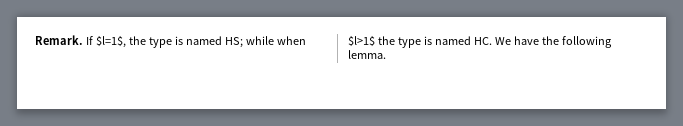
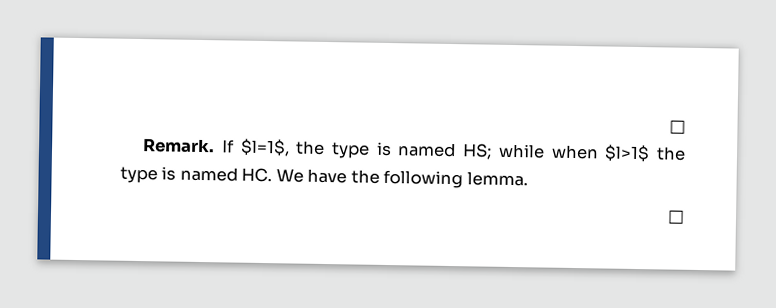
(35, 40) none -> [669,120,686,135] □ //
(386, 54) none -> [667,210,685,225] // □

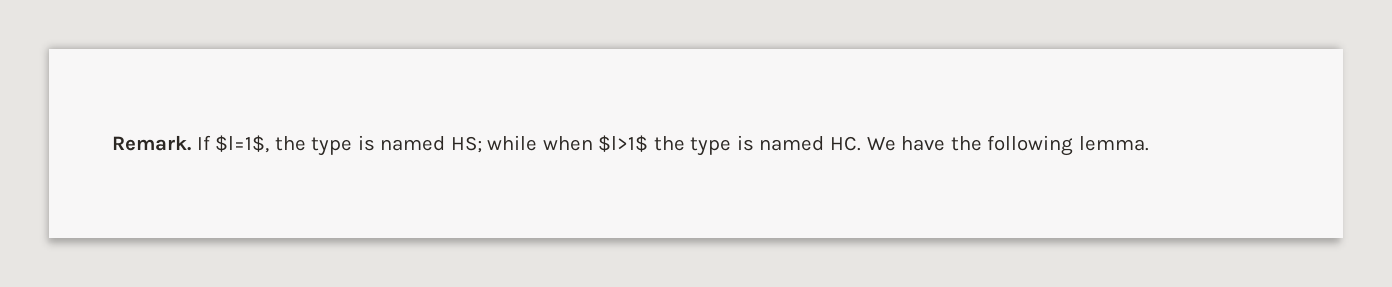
[669,120,686,135] □ // -> (112, 143) none
[667,210,685,225] // □ -> (1149, 143) none

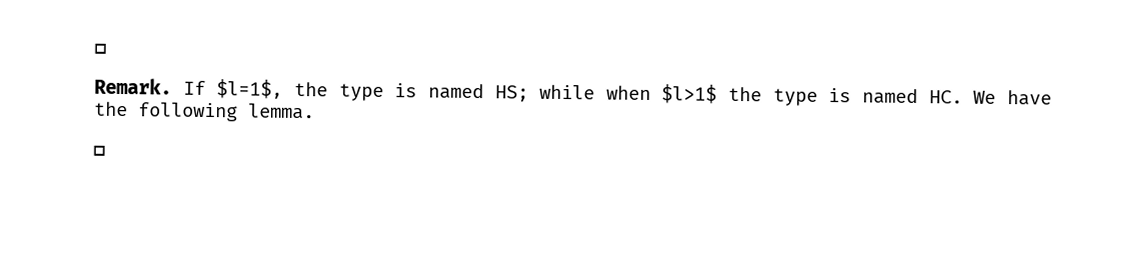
(112, 143) none -> [94,43,106,54] □ //
(1149, 143) none -> [93,145,105,156] // □

